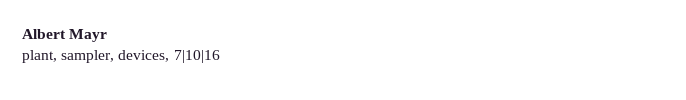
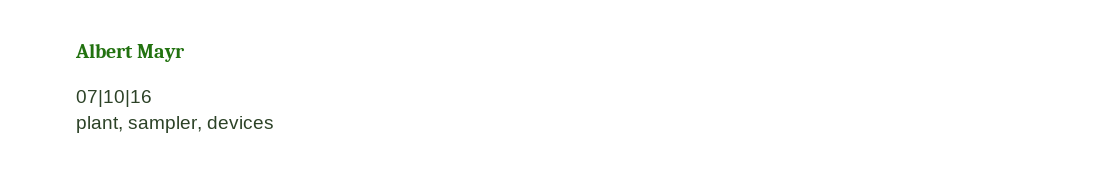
(108, 35) none -> [76,90,152,107] // 07|10|16
[118,50,220,63] devices, 7|10|16 -> [207,116,275,129] devices

